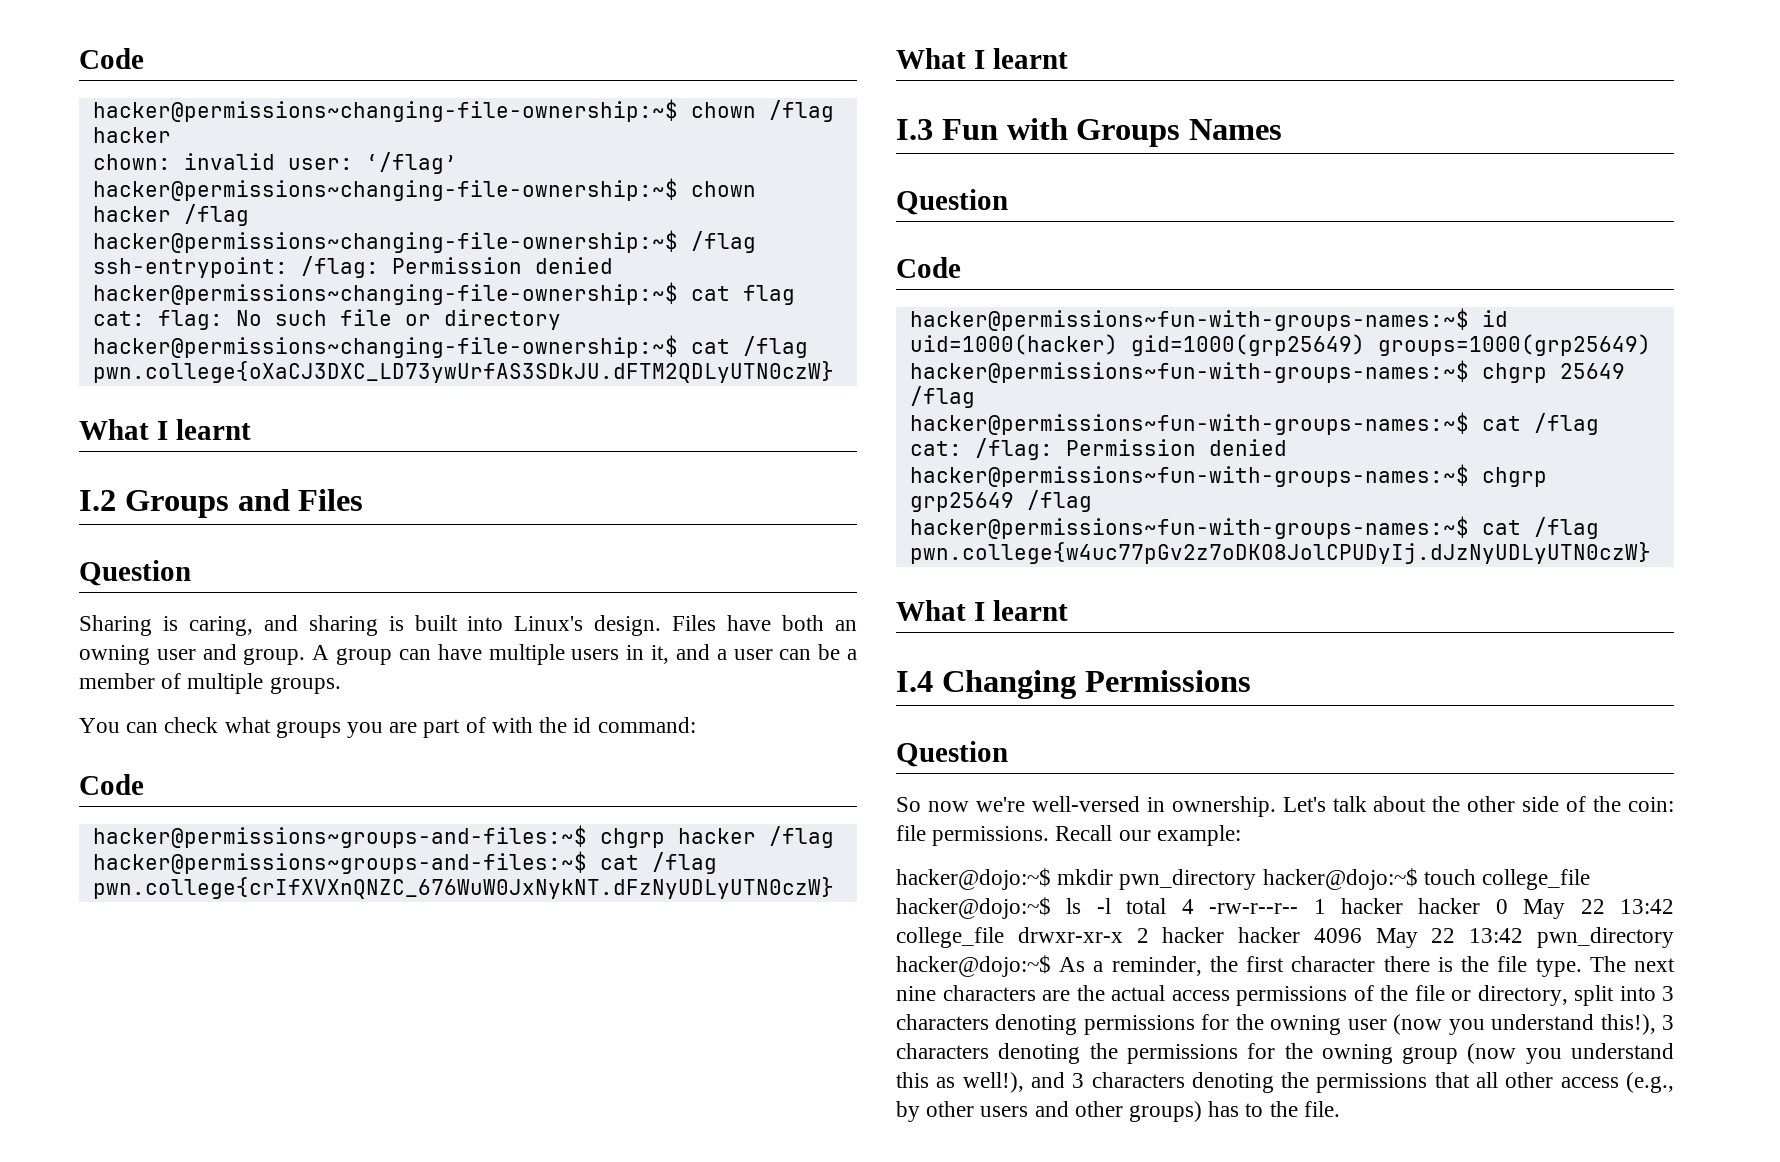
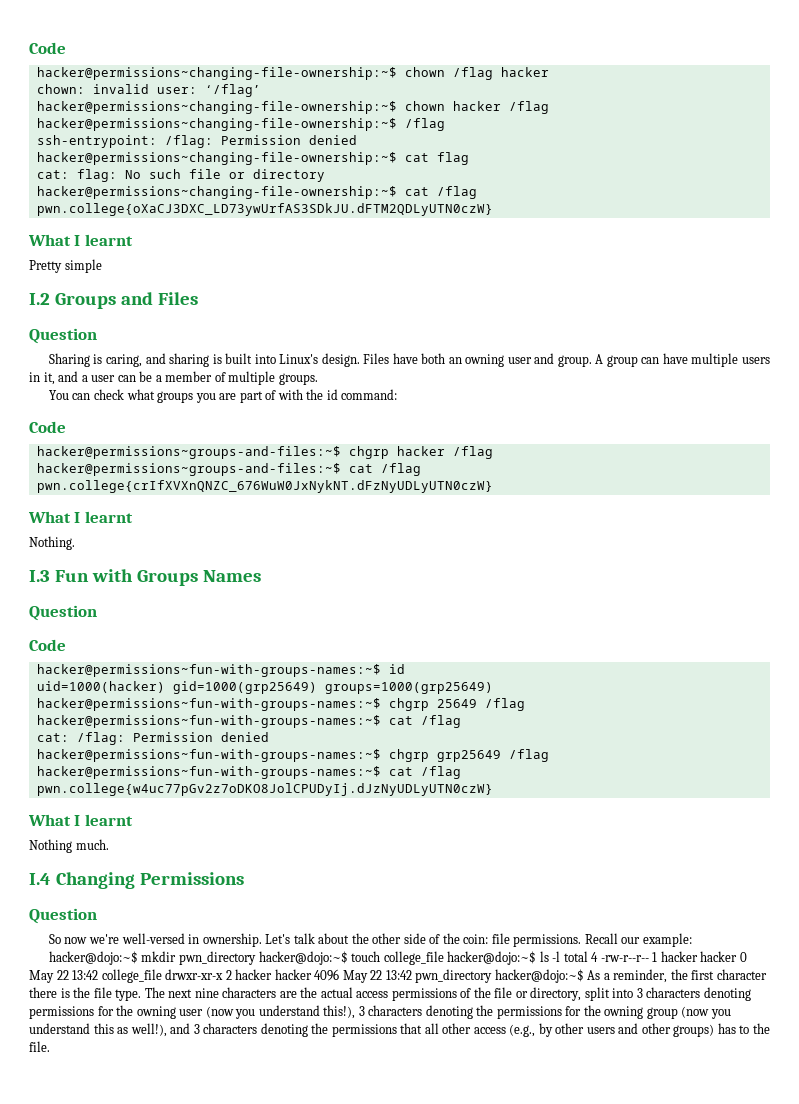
(251, 429) none -> [29,259,102,273] // Pretty simple
(1068, 58) none -> [29,536,75,550] // Nothing.
(1068, 610) none -> [29,839,109,853] // Nothing much.

